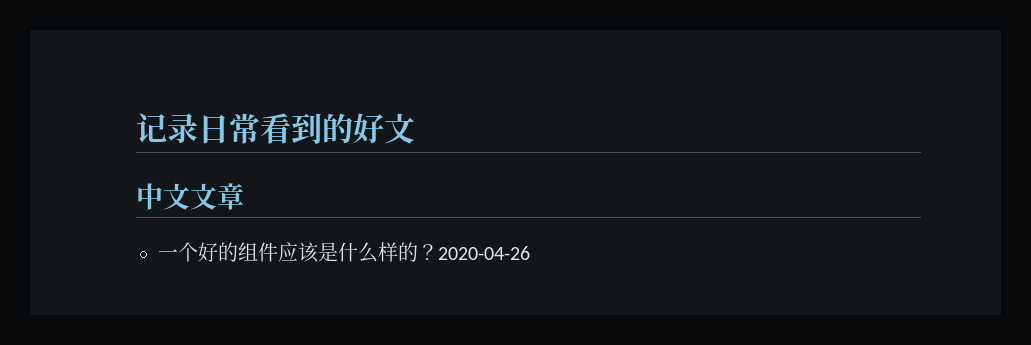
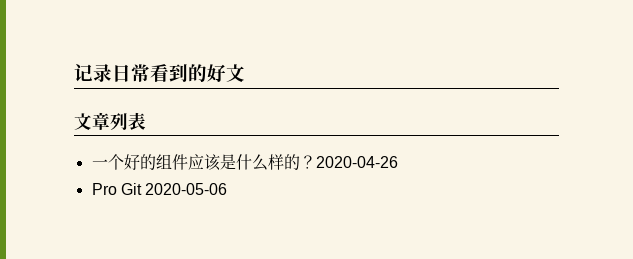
[136,183,190,210] 中文 -> (245, 73) none
(244, 196) none -> [110,112,146,131] 列表
(530, 253) none -> [91,183,228,195] // Pro Git 2020-05-06

